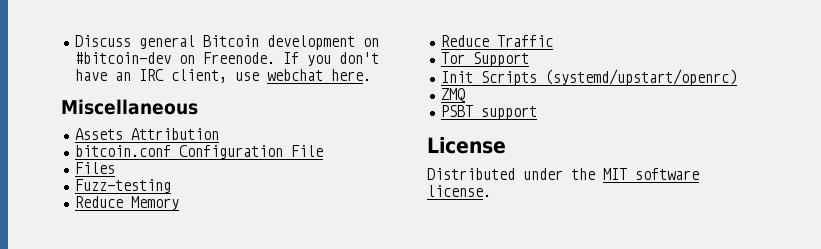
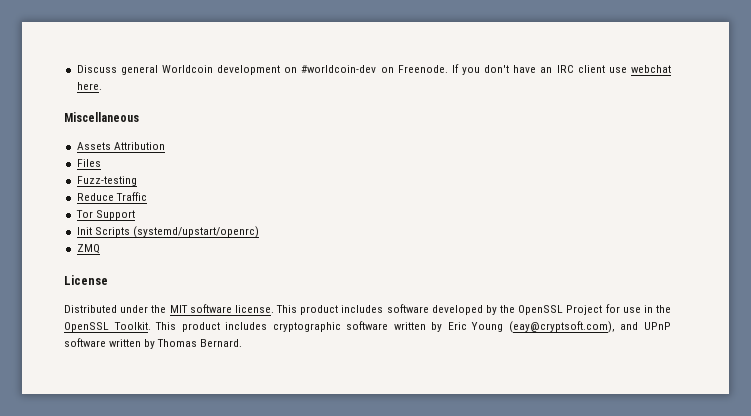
[202,35,259,47] Bitcoin -> [161,65,213,73] Worldcoin
[74,52,171,64] #bitcoin-dev -> [301,65,377,73] #worldcoin-dev
[170,69,227,83] client, -> [577,65,605,73] client
[74,145,323,159] // bitcoin.conf Configuration File -> (165, 146) none
[74,196,179,210] // Reduce Memory -> (137, 181) none
[440,105,537,120] // PSBT support -> (100, 249) none
(491, 191) none -> [276,304,671,315] [64,321,672,333] [64,338,243,349] This product includes software developed by the OpenSSL Project for use in the OpenSSL Toolkit. This product includes cryptographic software written by Eric Young (eay@cryptsoft.com), and UPnP software written by Thomas Bernard.

